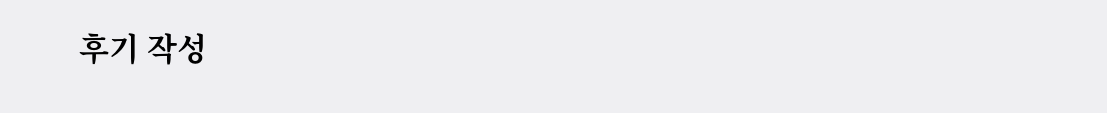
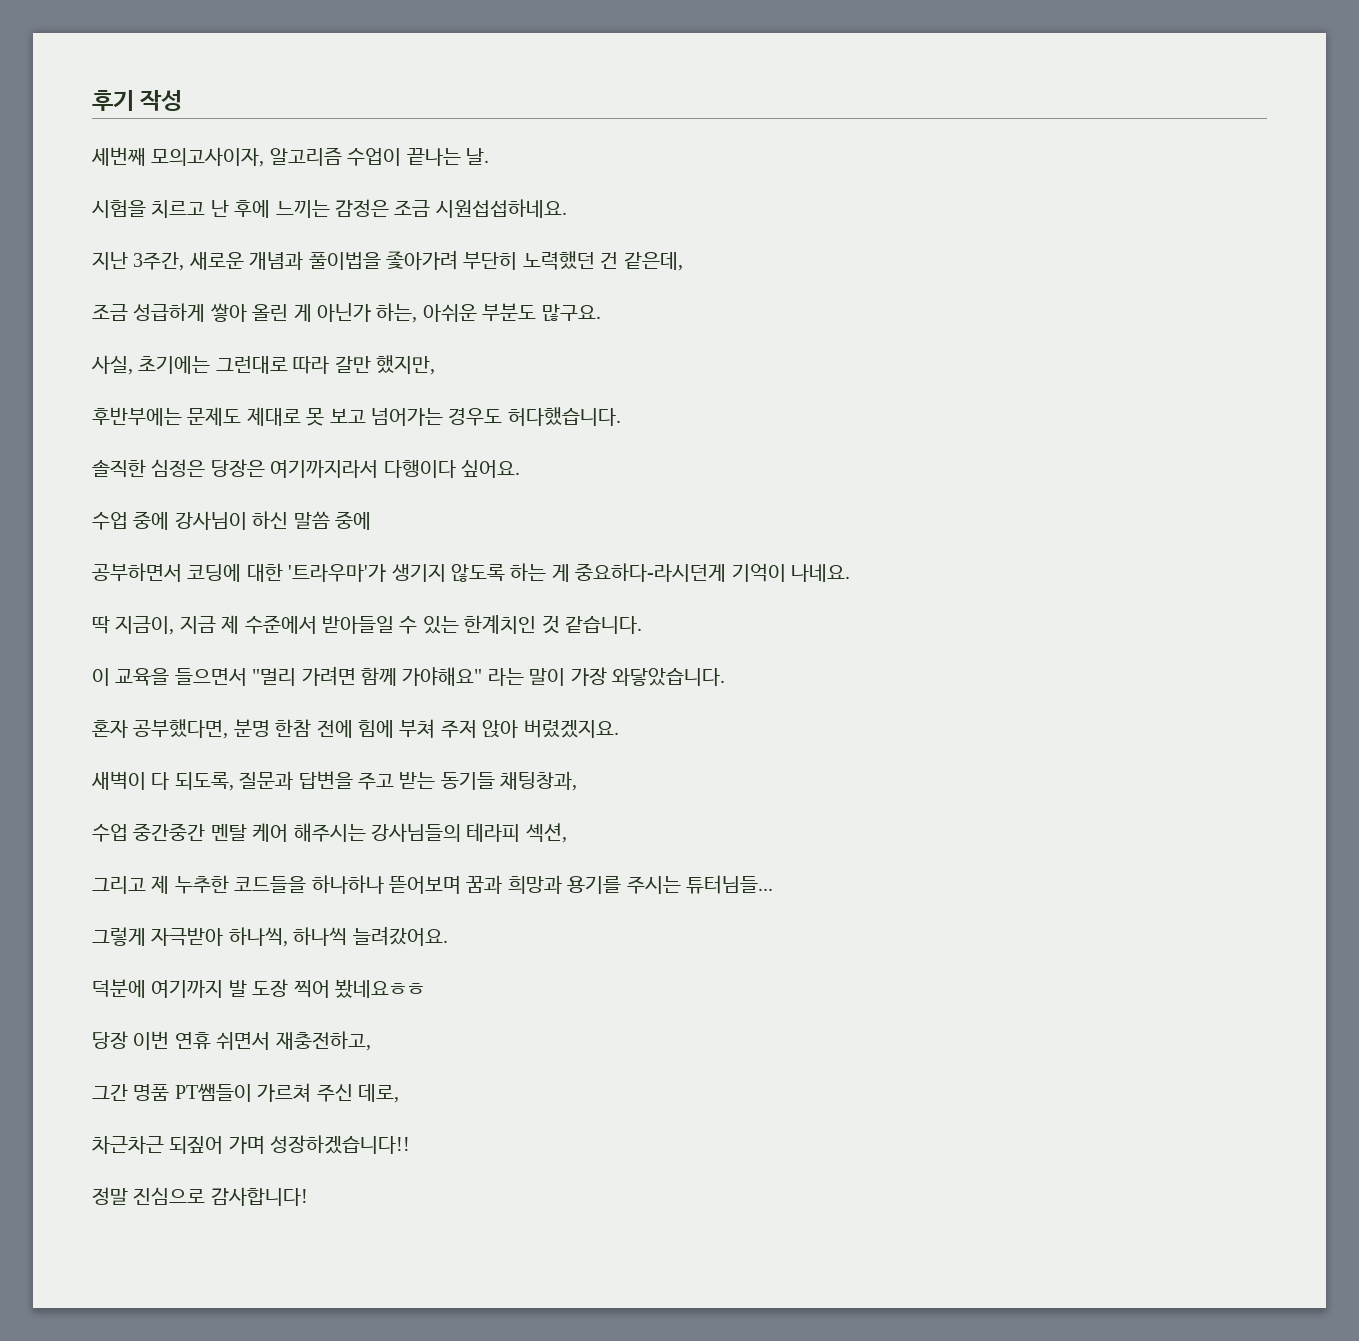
(208, 49) none -> [91,147,489,167] [92,199,567,218] [92,250,683,271] [92,303,601,323] [91,355,435,375] [92,407,621,426] [92,459,520,478] [92,511,371,530] [92,563,850,582] [92,615,642,635] [92,666,725,686] [92,719,619,739] [91,771,578,791] [92,823,567,843] [92,875,773,894] [92,926,448,947] [92,979,425,998] [92,1031,371,1051] [92,1083,399,1103] [92,1135,411,1154] [92,1187,308,1206] // 세번째 모의고사이자, 알고리즘 수업이 끝나는 날. // 시험을 치르고 난 후에 느끼는 감정은 조금 시원섭섭하네요. // 지난 3주간, 새로운 개념과 풀이법을 좇아가려 부단히 노력했던 건 같은데, // 조금 성급하게 쌓아 올린 게 아닌가 하는, 아쉬운 부분도 많구요. // 사실, 초기에는 그런대로 따라 갈만 했지만, // 후반부에는 문제도 제대로 못 보고 넘어가는 경우도 허다했습니다. // 솔직한 심정은 당장은 여기까지라서 다행이다 싶어요. // 수업 중에 강사님이 하신 말씀 중에 // 공부하면서 코딩에 대한 '트라우마'가 생기지 않도록 하는 게 중요하다-라시던게 기억이 나네요. // 딱 지금이, 지금 제 수준에서 받아들일 수 있는 한계치인 것 같습니다. // 이 교육을 들으면서 "멀리 가려면 함께 가야해요" 라는 말이 가장 와닿았습니다. // 혼자 공부했다면, 분명 한참 전에 힘에 부쳐 주저 앉아 버렸겠지요. // 새벽이 다 되도록, 질문과 답변을 주고 받는 동기들 채팅창과, // 수업 중간중간 멘탈 케어 해주시는 강사님들의 테라피 섹션, // 그리고 제 누추한 코드들을 하나하나 뜯어보며 꿈과 희망과 용기를 주시는 튜터님들... // 그렇게 자극받아 하나씩, 하나씩 늘려갔어요. // 덕분에 여기까지 발 도장 찍어 봤네요ㅎㅎ // 당장 이번 연휴 쉬면서 재충전하고, // 그간 명품 PT쌤들이 가르쳐 주신 데로, // 차근차근 되짚어 가며 성장하겠습니다!! // 정말 진심으로 감사합니다!

